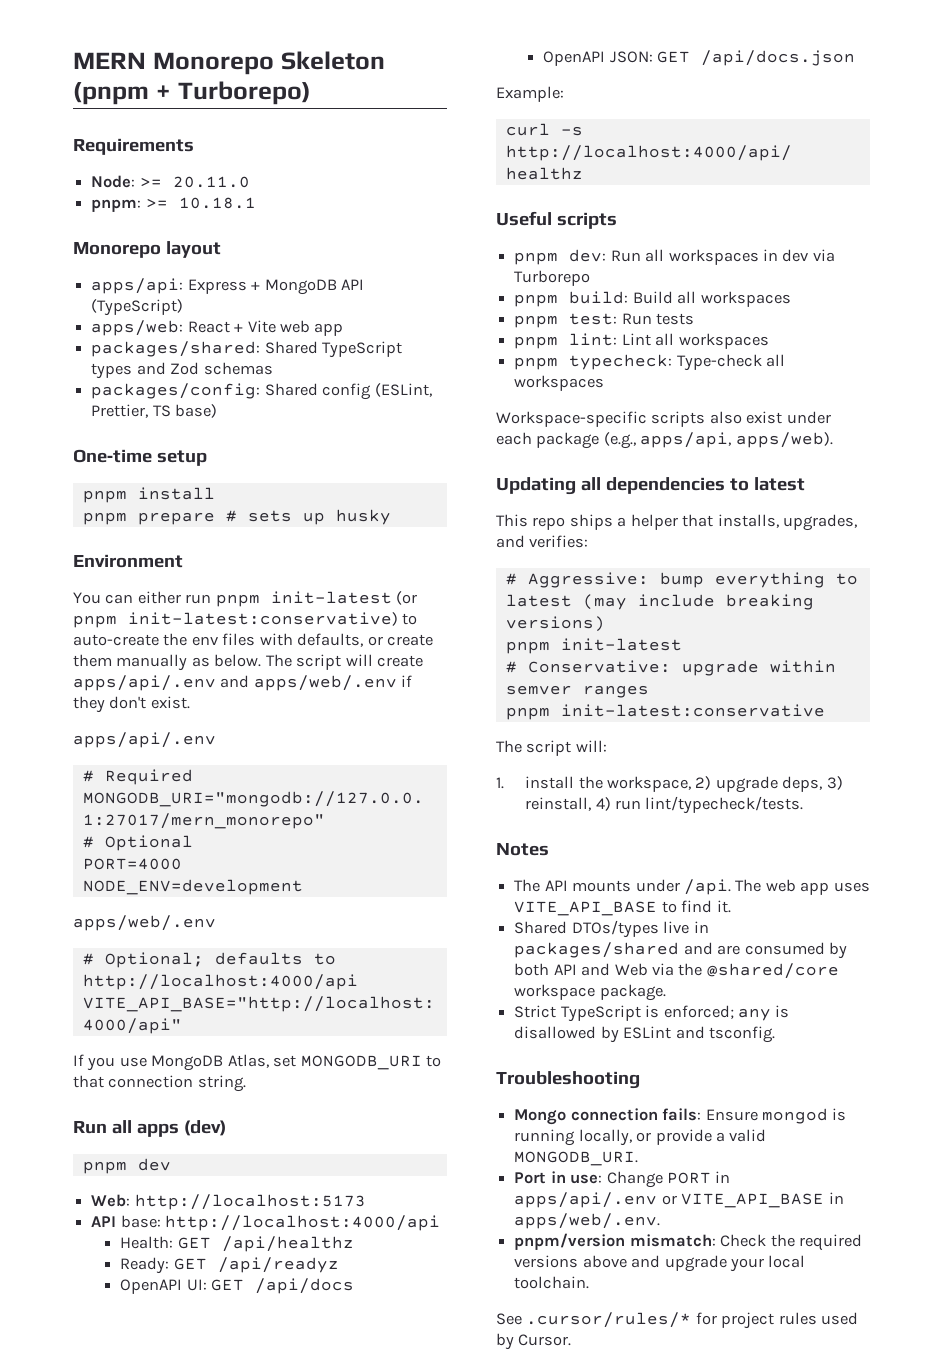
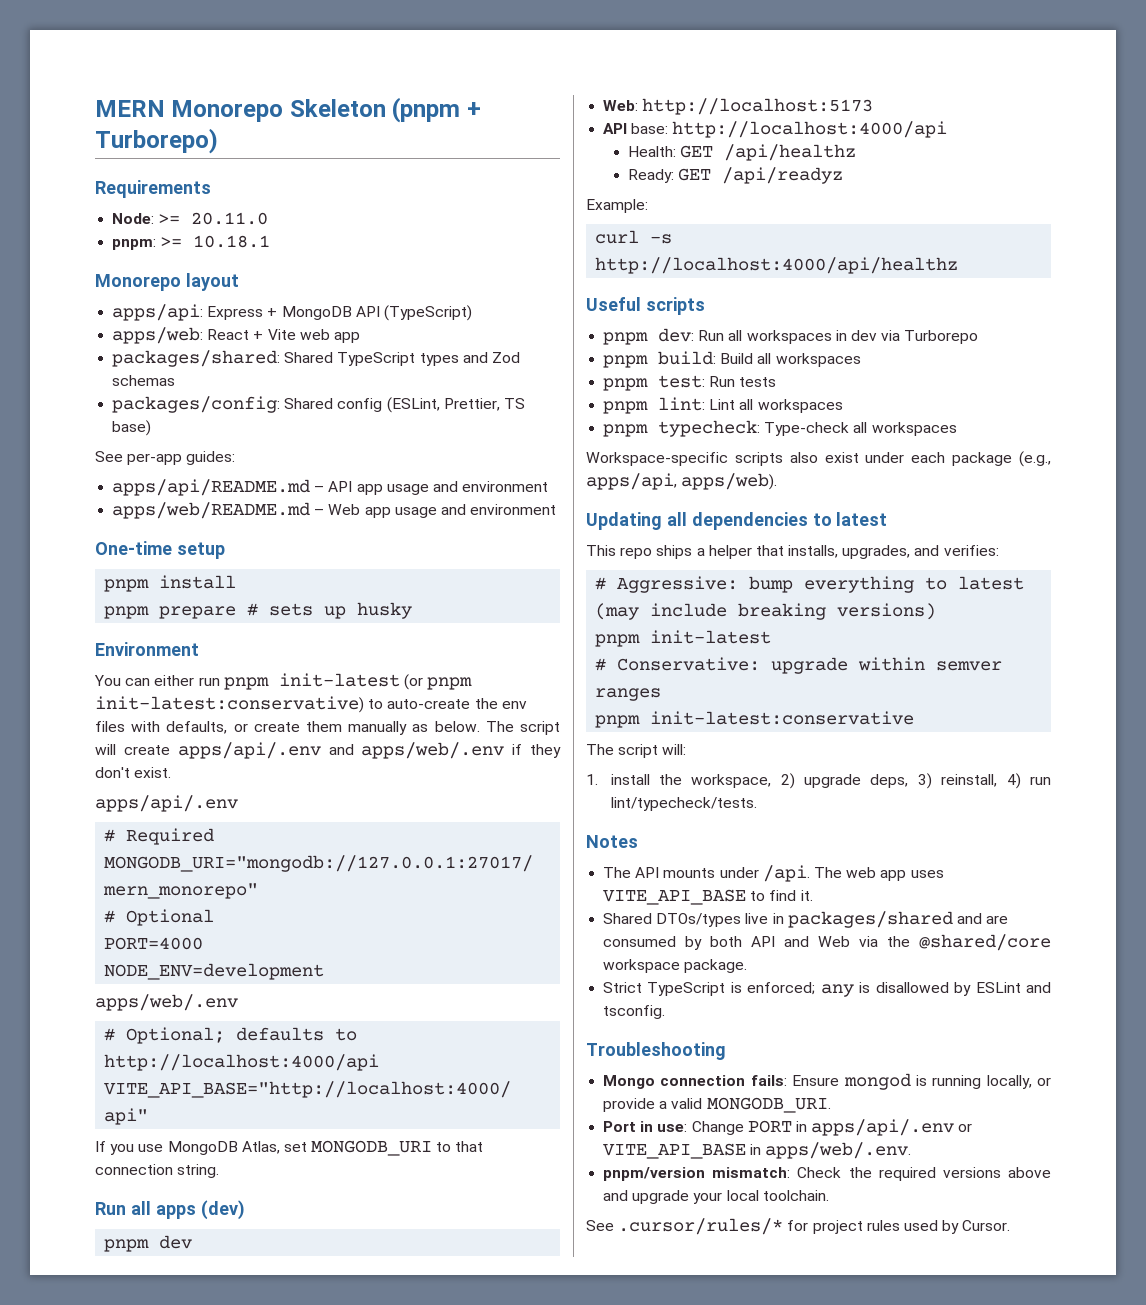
(218, 411) none -> [95,451,236,465] [112,479,549,496] [112,502,557,519] // See per-app guides: // apps/api/README.md – API app usage and environment // apps/web/README.md – Web app usage and environment
[120,1278,355,1294] [543,50,856,66] // OpenAPI UI: GET /api/docs // OpenAPI JSON: GET /api/docs.json -> (843, 175) none

